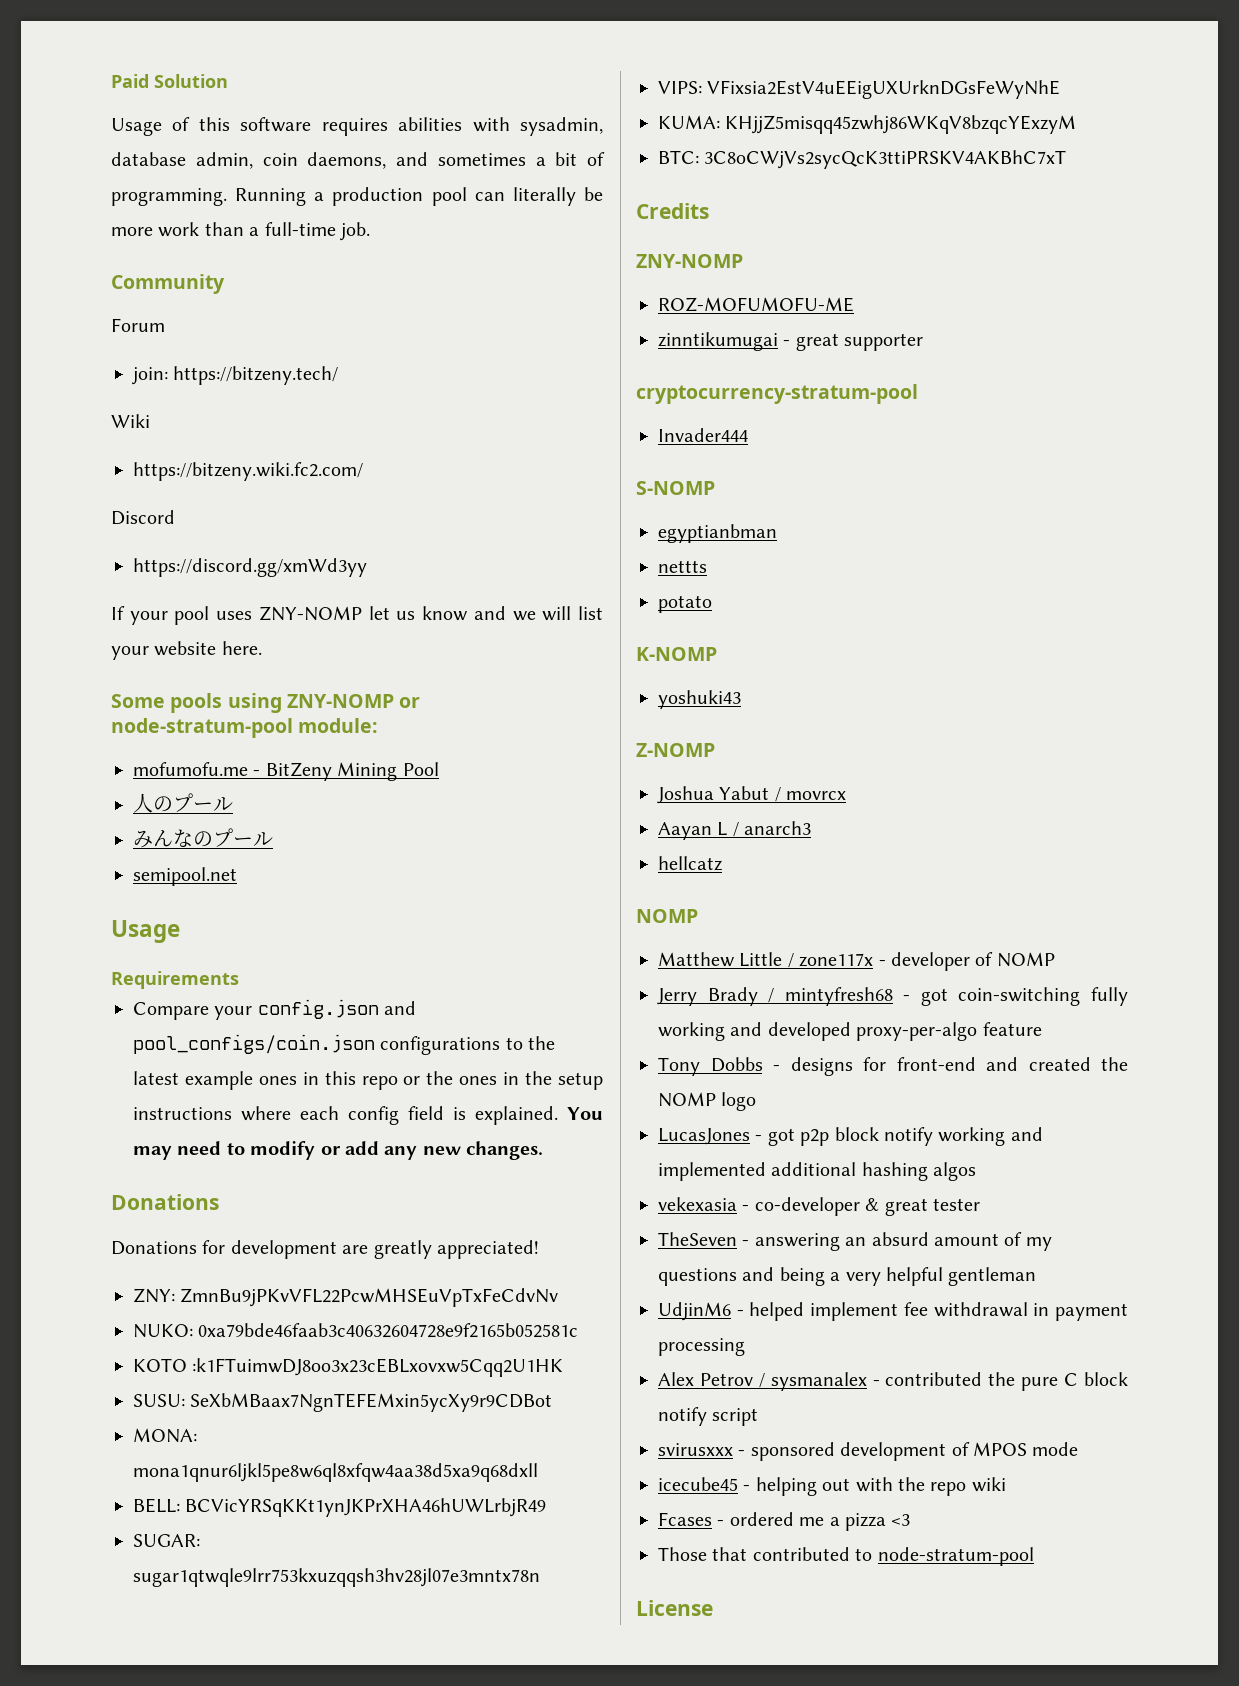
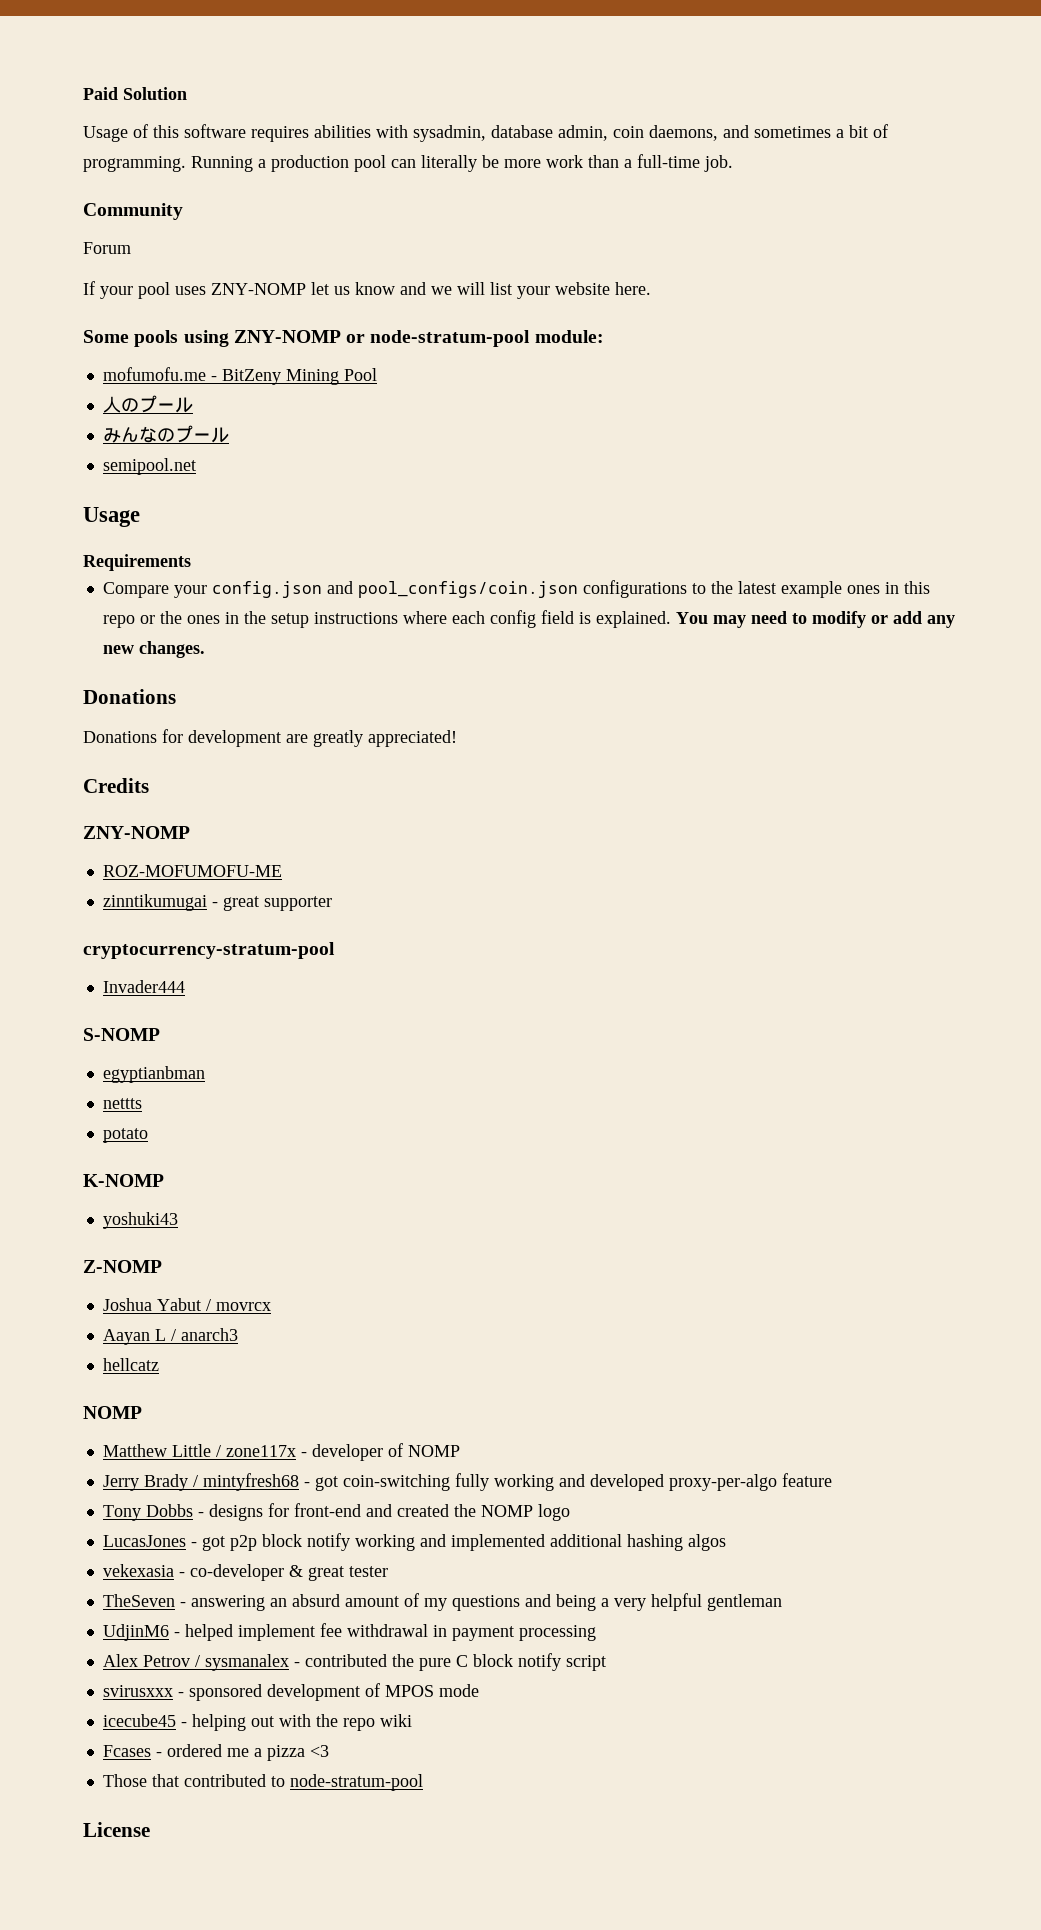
[132,366,339,385] [111,414,150,428] [133,462,363,481] [111,510,175,525] [133,558,367,577] // join: https://bitzeny.tech/ // Wiki // https://bitzeny.wiki.fc2.com/ // Discord // https://discord.gg/xmWd3yy -> (131, 248) none
[133,1288,559,1307] [133,1323,579,1338] [133,1358,564,1377] [133,1393,553,1412] [133,1428,197,1443] [133,1463,538,1482] [133,1498,547,1517] [133,1534,200,1547] [133,1568,540,1587] [658,80,1061,99] [658,115,1077,134] [658,150,1067,169] // ZNY: ZmnBu9jPKvVFL22PcwMHSEuVpTxFeCdvNv // NUKO: 0xa79bde46faab3c40632604728e9f2165b052581c // KOTO :k1FTuimwDJ8oo3x23cEBLxovxw5Cqq2U1HK // SUSU: SeXbMBaax7NgnTEFEMxin5ycXy9r9CDBot // MONA: mona1qnur6ljkl5pe8w6ql8xfqw4aa38d5xa9q68dxll // BELL: BCVicYRSqKKt1ynJKPrXHA46hUWLrbjR49 // SUGAR: sugar1qtwqle9lrr753kxuzqqsh3hv28jl07e3mntx78n // VIPS: VFixsia2EstV4uEEigUXUrknDGsFeWyNhE // KUMA: KHjjZ5misqq45zwhj86WKqV8bzqcYExzyM // BTC: 3C8oCWjVs2sycQcK3ttiPRSKV4AKBhC7xT -> (457, 738) none

